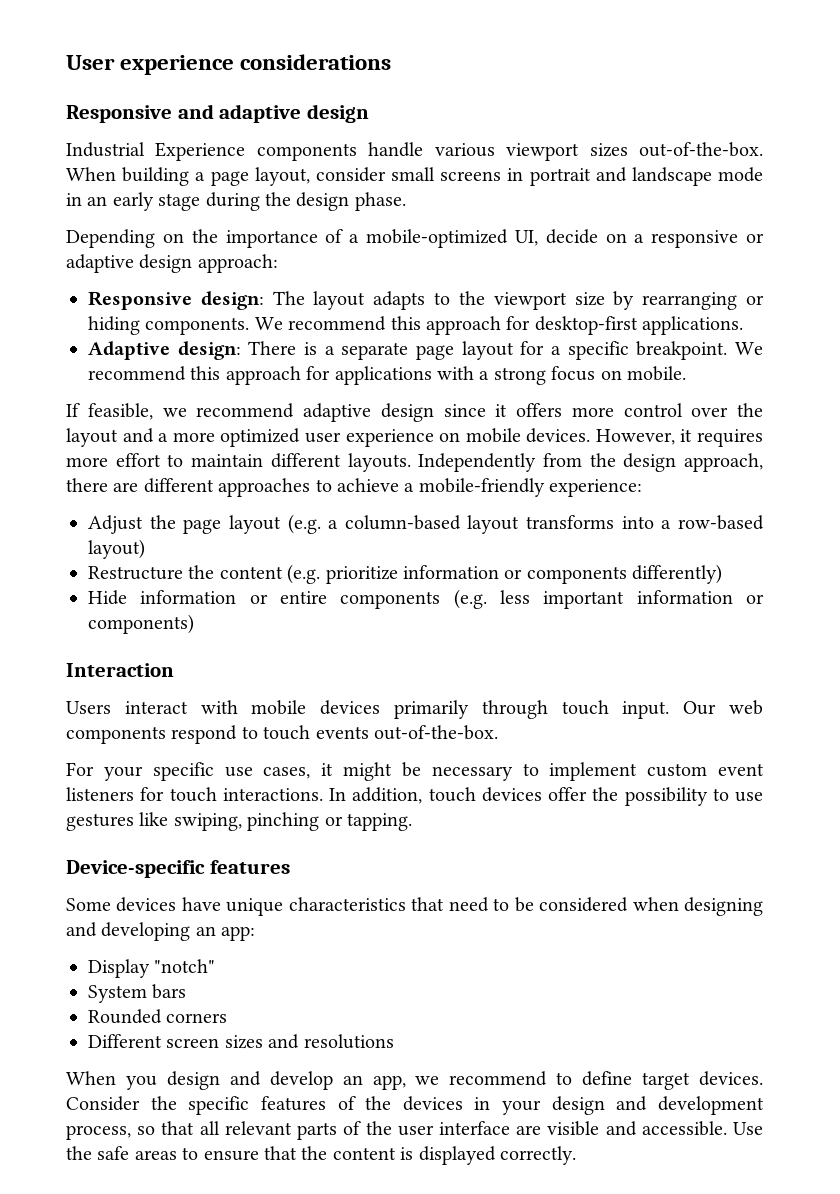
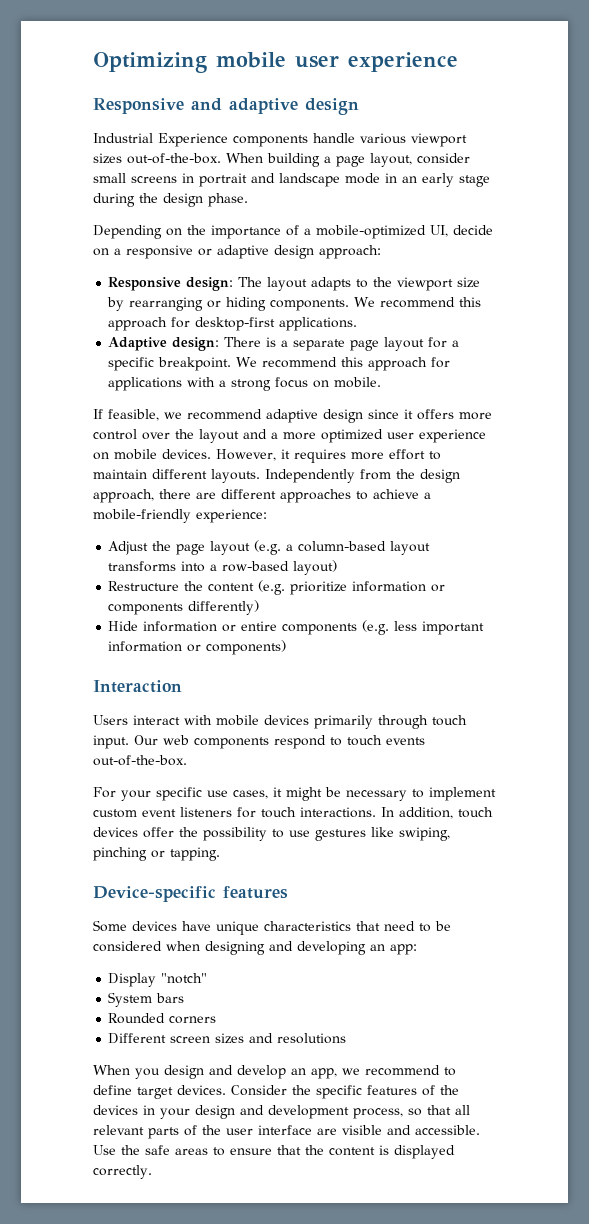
[66,54,392,75] User experience considerations -> [93,52,458,73] Optimizing mobile user experience

